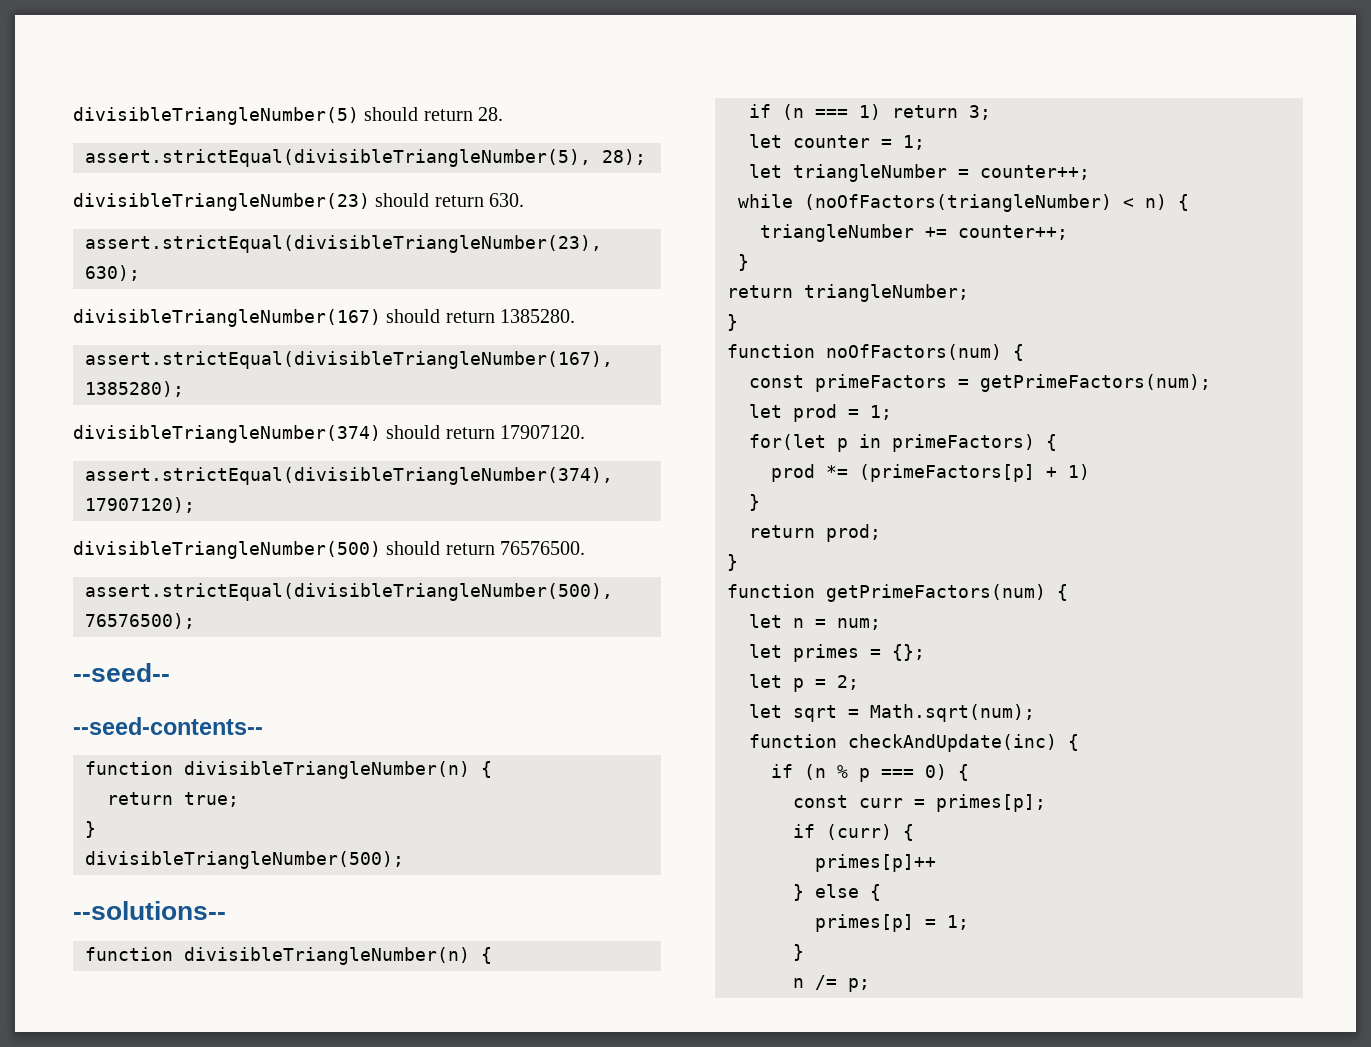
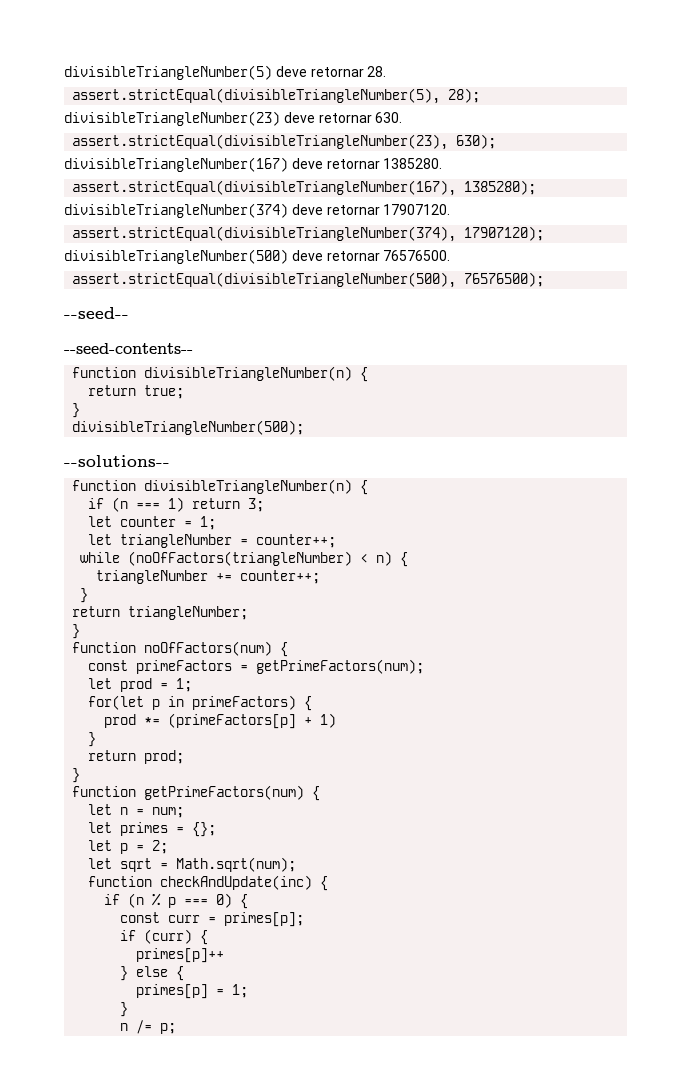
[364,107,473,121] should return -> [275,66,364,77] deve retornar
[375,193,484,207] should return -> [283,112,372,123] deve retornar
[386,309,495,323] should return -> [291,158,380,169] deve retornar
[386,425,495,439] should return -> [291,204,380,215] deve retornar
[386,541,495,555] should return -> [291,250,380,261] deve retornar

